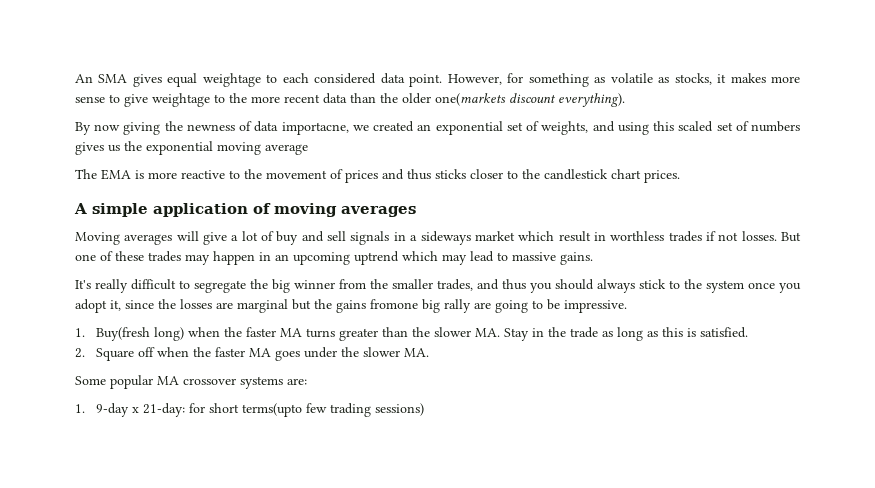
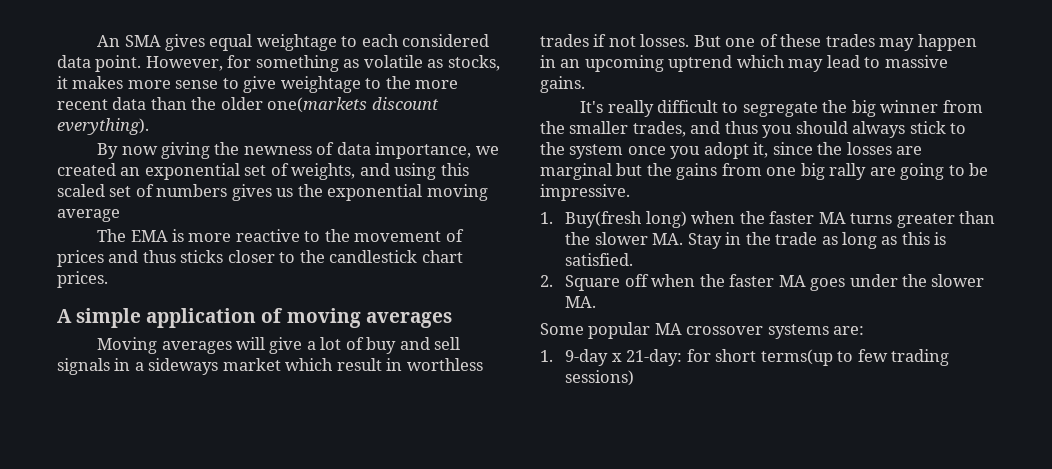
[281,122,349,135] importacne, -> [375,142,472,159] importance,
[370,299,418,309] fromone -> [721,163,797,176] from one
[242,403,303,417] terms(upto -> [760,349,854,366] terms(up to

